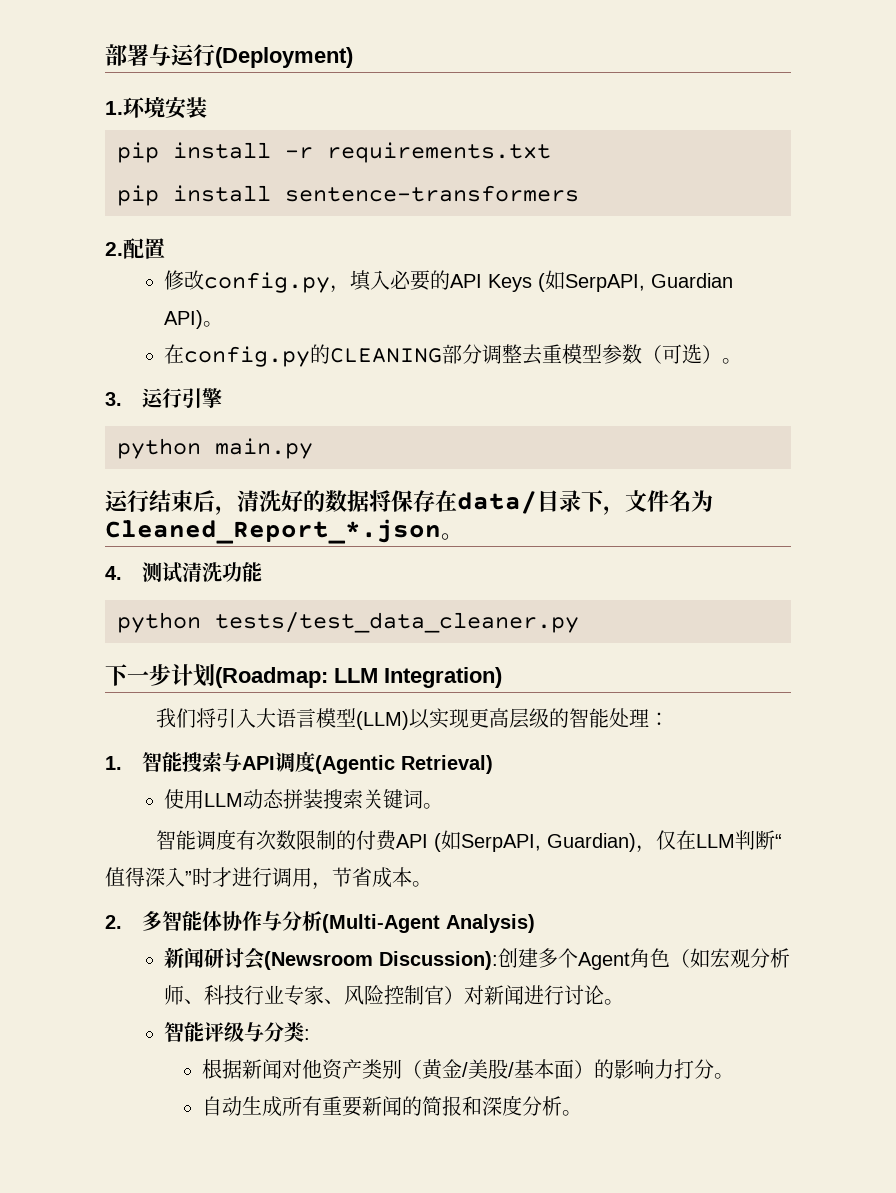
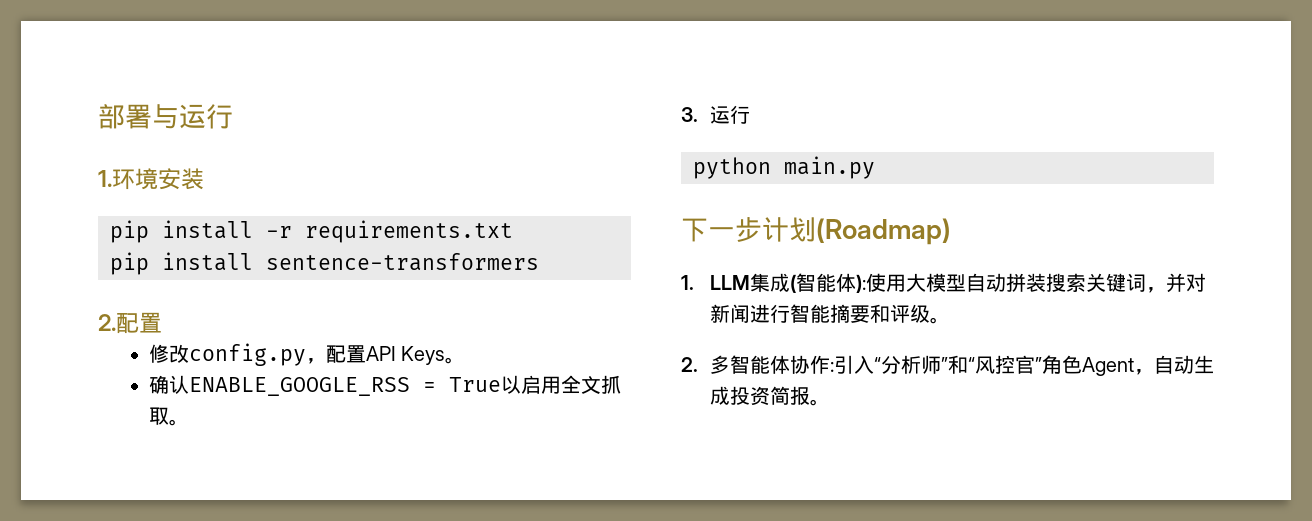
[215,47,353,68] (Deployment) -> (233, 116) none
[350,270,734,292] [164,310,224,329] [164,344,723,367] 填入必要的API Keys (如SerpAPI, Guardian API)。 // 在config.py的CLEANING部分调整去重模型参数（可选） -> [325,345,466,365] [148,375,621,396] [148,407,169,425] 配置API Keys。 // 确认ENABLE_GOOGLE_RSS = True以启用全文抓取
[182,388,223,409] 引擎 -> (750, 114) none
[105,490,713,515] [105,519,463,544] [105,562,263,583] [117,612,579,633] [105,664,502,688] [155,708,669,730] [105,751,494,774] [164,789,444,809] [155,829,782,853] [105,867,412,890] 运行结束后，清洗好的数据将保存在data/目录下，文件名为Cleaned_Report_*.json。 // 4.测试清洗功能 // python tests/test_data_cleaner.py // 下一步计划(Roadmap: LLM Integration) // 我们将引入大语言模型(LLM)以实现更高层级的智能处理： // 1.智能搜索与API调度(Agentic Retrieval) // 使用LLM动态拼装搜索关键词。 // 智能调度有次数限制的付费API (如SerpAPI, Guardian)，仅在LLM判断“值得深入”时才进行调用，节省成本 -> [681,217,951,245] [681,273,1206,293] [709,304,930,323] 下一步计划(Roadmap) // 1. LLM集成(智能体):使用大模型自动拼装搜索关键词，并对新闻进行智能摘要和评级
[262,911,536,933] [164,947,791,970] [164,985,625,1006] [164,1022,311,1042] [201,1059,734,1080] [201,1095,562,1117] 与分析(Multi-Agent Analysis) // 新闻研讨会(Newsroom Discussion):创建多个Agent角色（如宏观分析师、科技行业专家、风险控制官）对新闻进行讨论。 // 智能评级与分类: // 根据新闻对他资产类别（黄金/美股/基本面）的影响力打分。 // 自动生成所有重要新闻的简报和深度分析 -> [829,355,1214,376] [709,386,810,406] :引入“分析师”和“风控官”角色Agent，自动生成投资简报

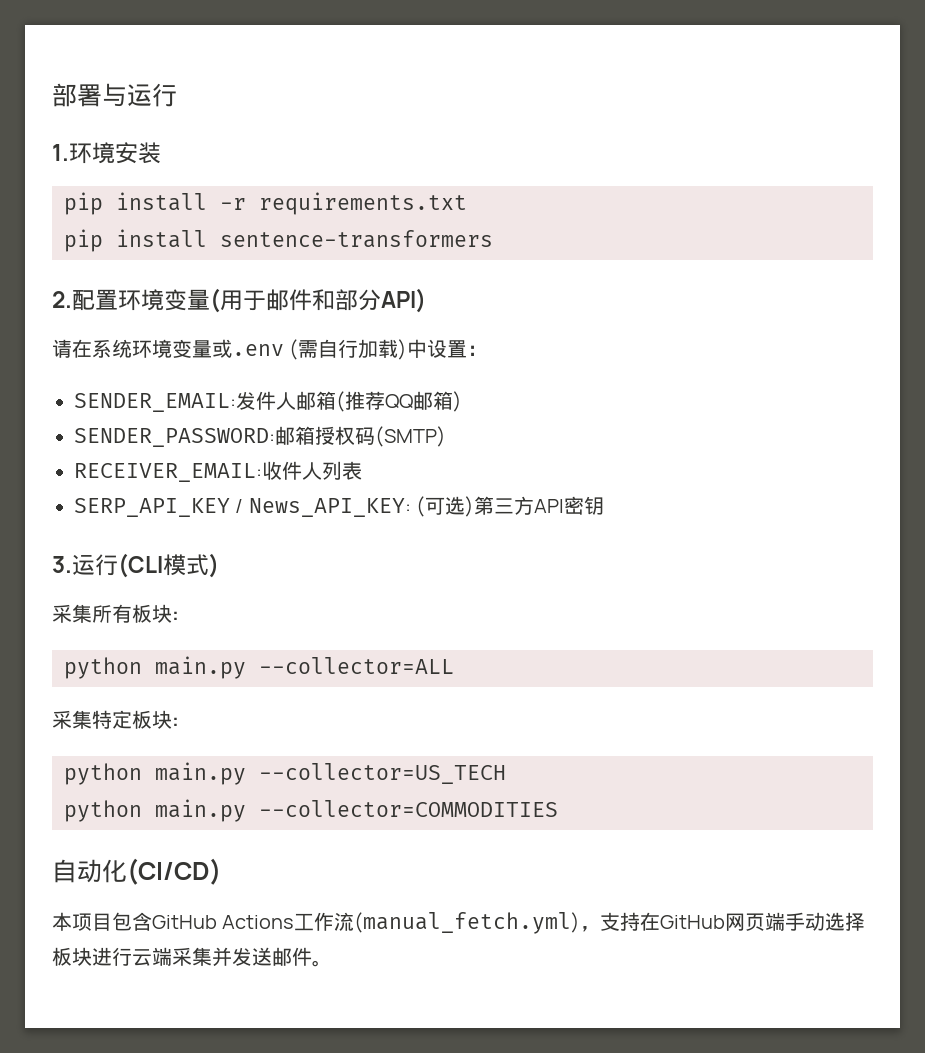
[148,343,466,366] [148,375,621,396] [148,407,189,426] [681,105,750,124] [693,156,875,179] [681,217,951,245] [681,273,1206,293] [709,304,950,324] [681,355,1214,376] [709,386,810,406] // 修改config.py，配置API Keys。 // 确认ENABLE_GOOGLE_RSS = True以启用全文抓取。 // 3.运行 // python main.py // 下一步计划(Roadmap) // 1. LLM集成(智能体):使用大模型自动拼装搜索关键词，并对新闻进行智能摘要和评级。 // 2.多智能体协作:引入“分析师”和“风控官”角色Agent，自动生成投资简报 -> [118,288,426,313] [52,339,488,360] [74,391,462,412] [74,426,446,447] [74,461,362,482] [74,496,605,517] [52,553,219,578] [52,604,179,623] [64,656,454,679] [52,710,179,729] [64,762,506,785] [64,799,558,822] [52,858,221,885] [52,912,866,934] [52,947,312,967] 环境变量(用于邮件和部分API) // 请在系统环境变量或.env (需自行加载)中设置： // SENDER_EMAIL:发件人邮箱(推荐QQ邮箱) // SENDER_PASSWORD:邮箱授权码(SMTP) // RECEIVER_EMAIL:收件人列表 // SERP_API_KEY / News_API_KEY: (可选)第三方API密钥 // 3.运行(CLI模式) // 采集所有板块: // python main.py --collector=ALL // 采集特定板块: // python main.py --collector=US_TECH // python main.py --collector=COMMODITIES // 自动化(CI/CD) // 本项目包含GitHub Actions工作流(manual_fetch.yml)，支持在GitHub网页端手动选择板块进行云端采集并发送邮件

